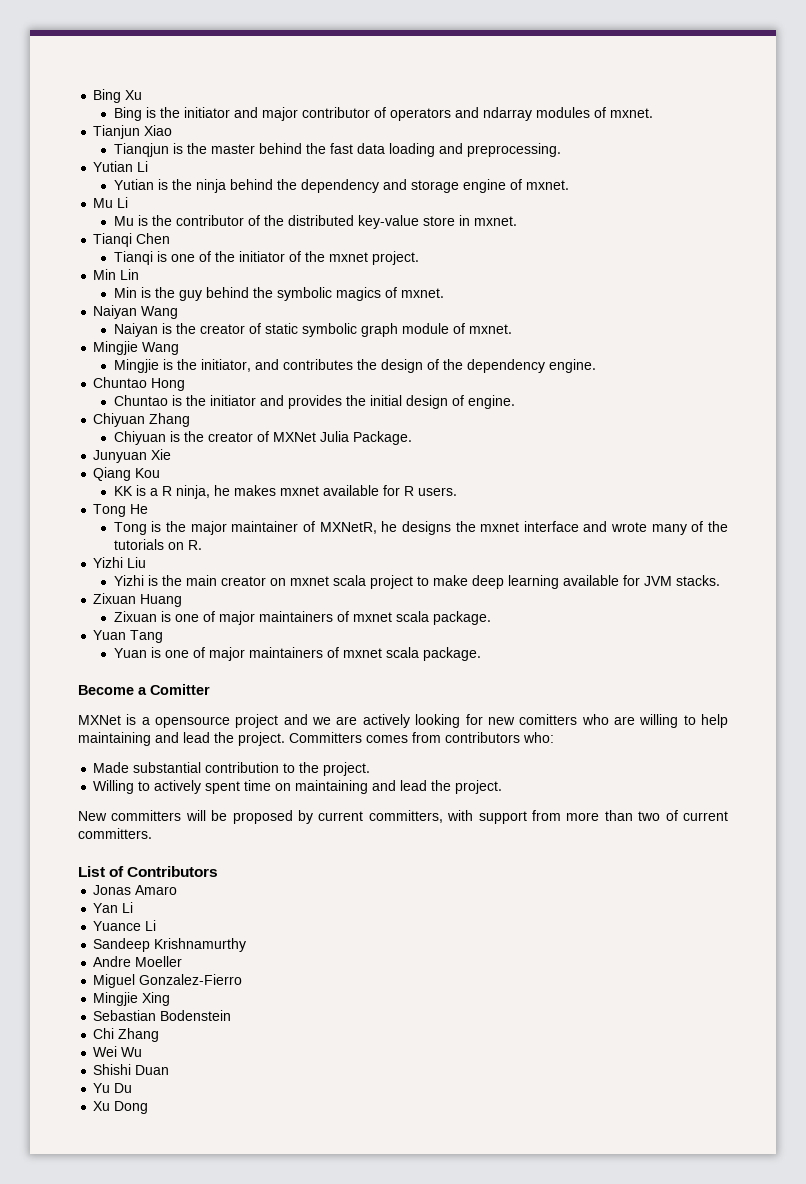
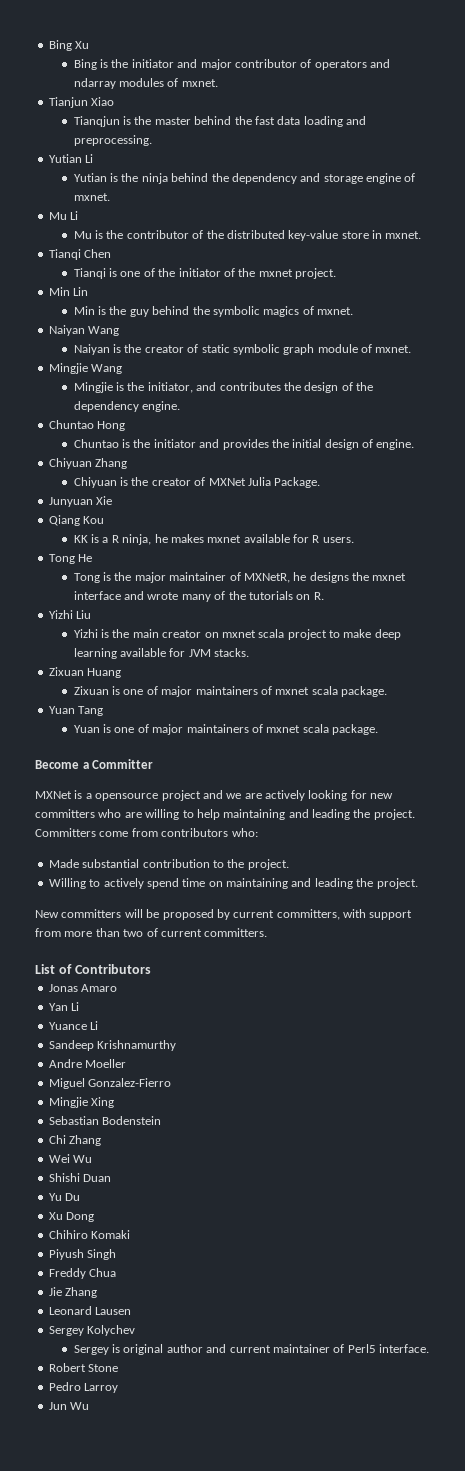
[150,684,210,695] Comitter -> [92,759,154,769] Committer
[519,714,578,725] comitters -> [35,809,95,818] committers
[183,732,210,743] lead -> [312,809,350,820] leading
[366,735,408,743] comes -> [99,831,129,837] come
[205,781,241,794] spent -> [146,878,179,889] spend
[400,780,428,791] lead -> [314,878,353,889] leading
(149, 1107) none -> [48,1230,131,1239] [48,1249,117,1260] [48,1268,117,1279] [48,1287,98,1298] [48,1306,132,1315] [48,1325,136,1336] [73,1344,429,1355] [48,1363,119,1372] [48,1382,119,1393] [48,1402,90,1410] // Chihiro Komaki // Piyush Singh // Freddy Chua // Jie Zhang // Leonard Lausen // Sergey Kolychev // Sergey is original author and current maintainer of Perl5 interface. // Robert Stone // Pedro Larroy // Jun Wu

